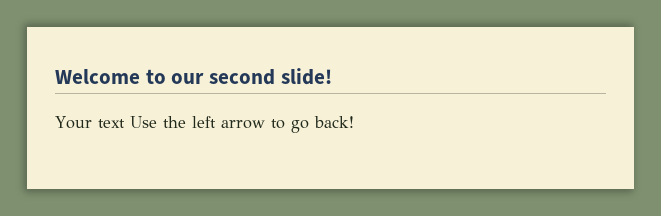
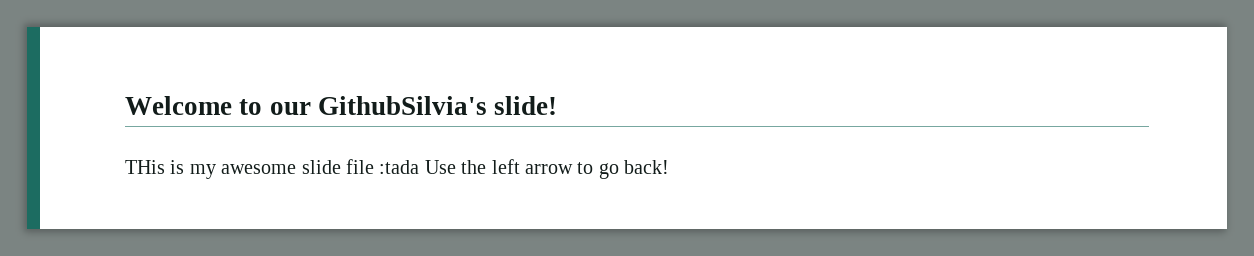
[209,69,276,85] second -> [317,96,487,115] GithubSilvia's
[55,116,125,129] Your text -> [125,159,420,179] THis is my awesome slide file :tada

